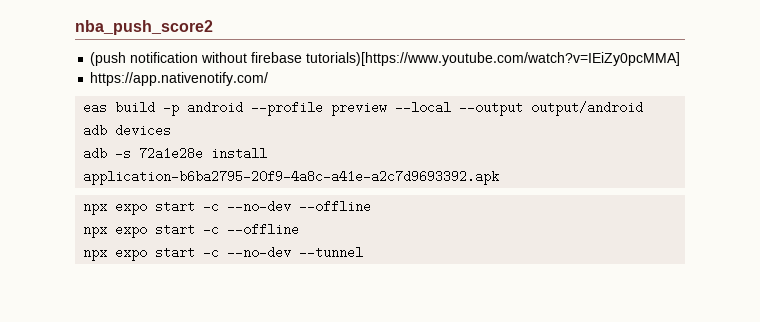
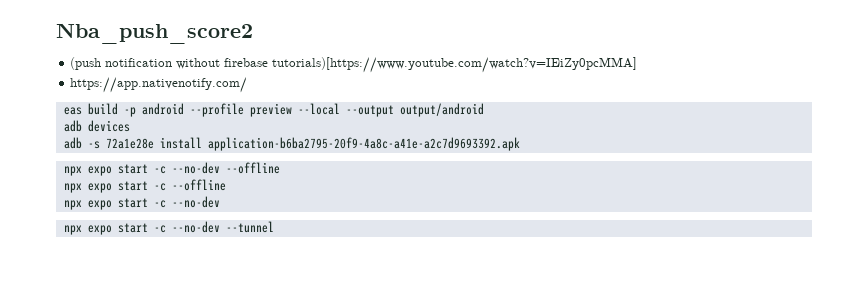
[75,20,213,35] nba_push_score2 -> [56,23,253,44] Nba_push_score2
(292, 252) none -> [63,221,220,235] // npx expo start -c --no-dev

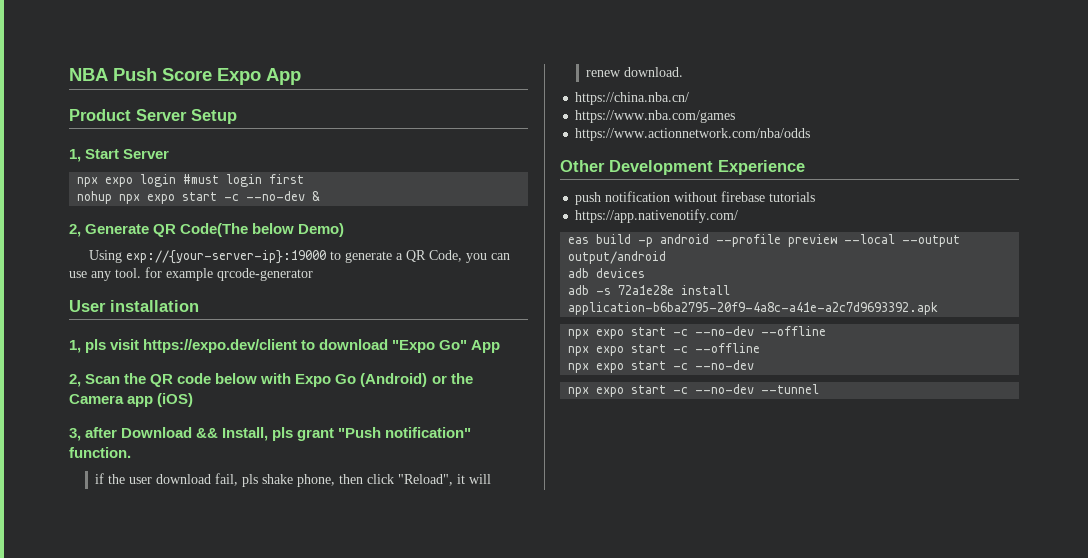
[56,23,253,44] [70,57,102,70] Nba_push_score2 // (push -> [69,68,301,85] [69,109,237,124] [69,149,170,162] [77,174,305,187] [77,191,321,204] [69,223,345,237] [88,250,510,264] [69,267,313,281] [69,300,199,312] [69,339,501,353] [69,373,473,387] [69,393,194,407] [69,427,472,441] [69,447,131,458] [95,473,492,487] [586,67,684,77] [575,92,690,105] [575,110,736,123] [575,128,811,141] [560,160,805,175] [575,192,602,205] NBA Push Score Expo App // Product Server Setup // 1, Start Server // npx expo login #must login first // nohup npx expo start -c --no-dev & // 2, Generate QR Code(The below Demo) // Using exp://{your-server-ip}:19000 to generate a QR Code, you can use any tool. for example qrcode-generator // User installation // 1, pls visit https://expo.dev/client to download "Expo Go" App // 2, Scan the QR code below with Expo Go (Android) or the Camera app (iOS) // 3, after Download && Install, pls grant "Push notification" function. // if the user download fail, pls shake phone, then click "Reload", it will renew download. // https://china.nba.cn/ // https://www.nba.com/games // https://www.actionnetwork.com/nba/odds // Other Development Experience // push
[272,57,638,73] tutorials)[https://www.youtube.com/watch?v=IEiZy0pcMMA] -> [769,192,816,202] tutorials

